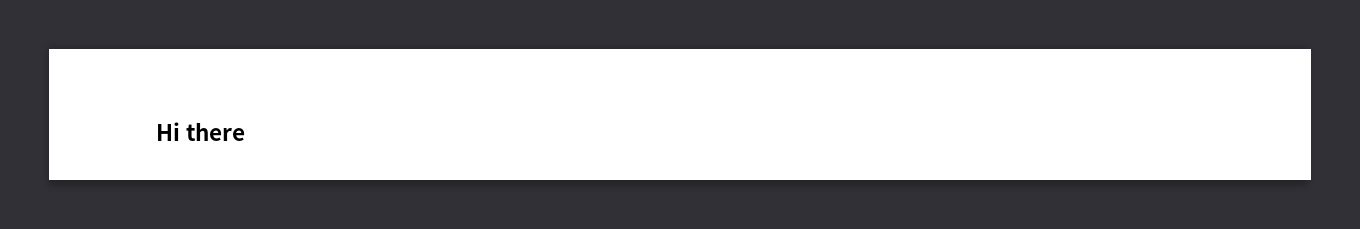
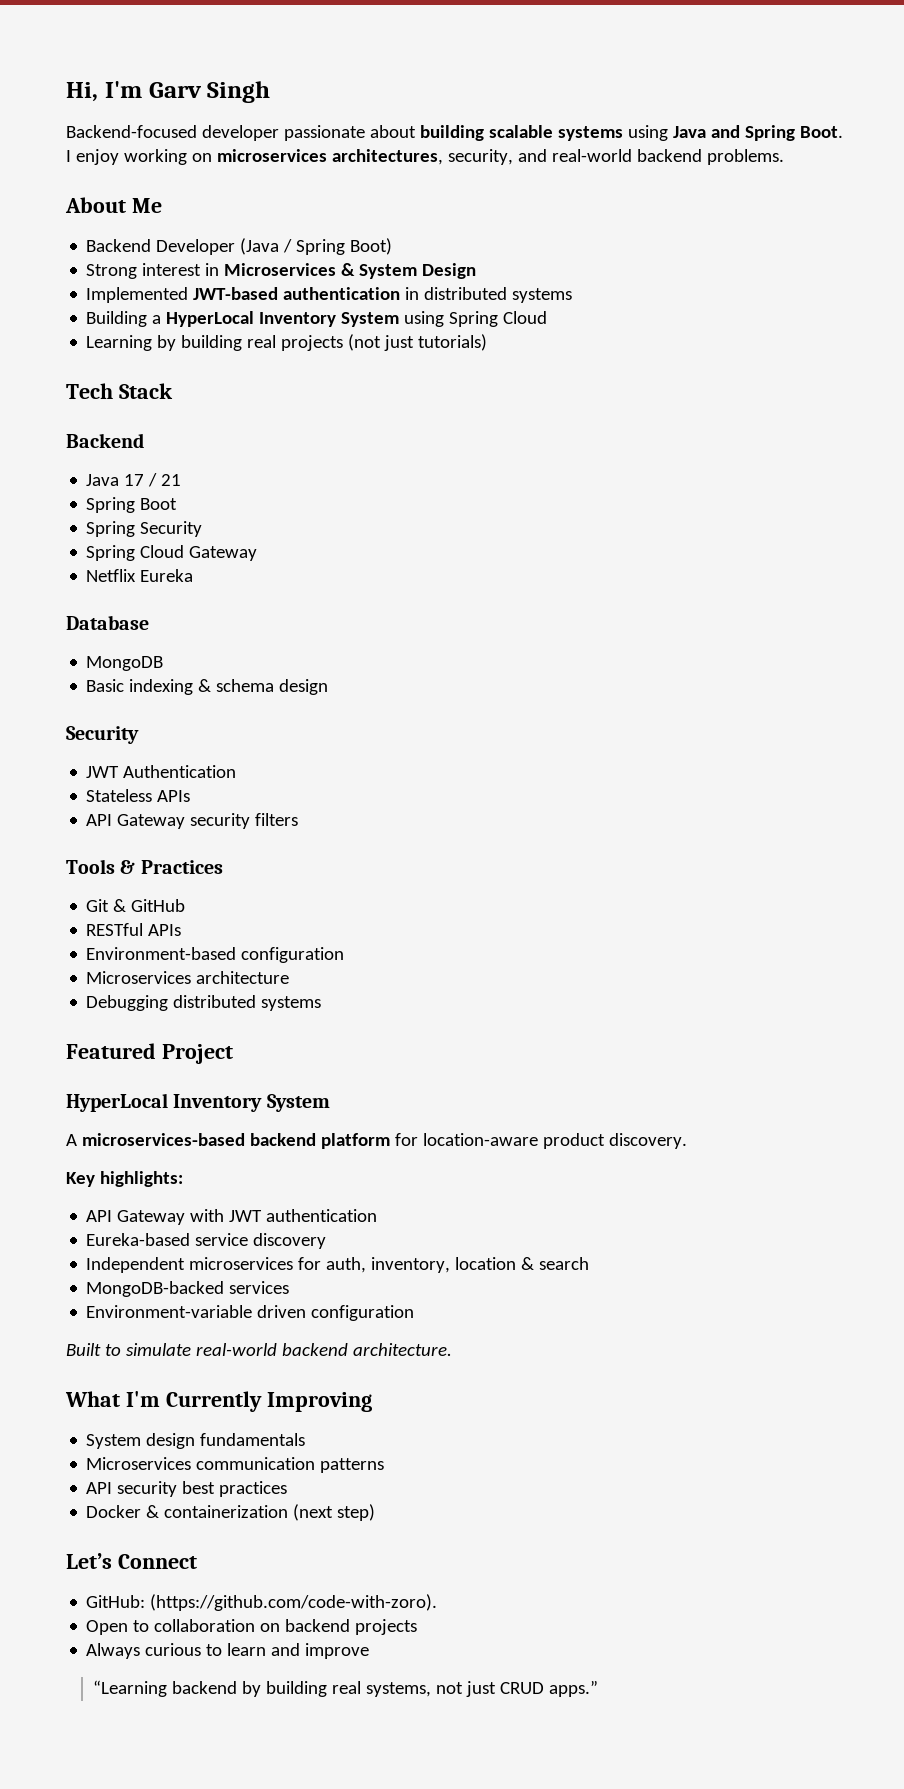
[156,122,246,141] Hi there -> [66,81,271,103] [66,125,843,141] [66,149,784,165] [65,197,162,213] [86,238,393,255] [86,263,477,279] [86,287,573,303] [86,311,548,327] [86,334,488,351] [66,383,173,399] [66,433,144,448] [86,473,182,487] [86,497,178,513] [86,521,203,537] [86,545,258,561] [86,569,194,582] [66,615,149,630] [86,656,164,671] [86,679,329,695] [66,726,139,744] [86,765,237,778] [86,789,191,802] [86,813,299,829] [66,859,223,874] [86,899,186,912] [86,923,182,936] [86,947,345,963] [86,971,290,984] [86,995,322,1011] [66,1043,233,1064] [66,1093,330,1112] [66,1133,687,1149] [66,1171,183,1187] [86,1209,378,1225] [86,1233,327,1249] [86,1257,590,1273] [86,1281,290,1297] [86,1305,415,1321] [66,1343,452,1356] [65,1391,372,1412] [86,1433,306,1449] [86,1457,385,1473] [86,1481,288,1497] [86,1504,376,1521] [66,1553,197,1569] [86,1594,438,1611] [86,1619,418,1635] [86,1643,370,1659] [93,1680,599,1697] Hi, I'm Garv Singh // Backend-focused developer passionate about building scalable systems using Java and Spring Boot. // I enjoy working on microservices architectures, security, and real-world backend problems. // About Me // Backend Developer (Java / Spring Boot) // Strong interest in Microservices & System Design // Implemented JWT-based authentication in distributed systems // Building a HyperLocal Inventory System using Spring Cloud // Learning by building real projects (not just tutorials) // Tech Stack // Backend // Java 17 / 21 // Spring Boot // Spring Security // Spring Cloud Gateway // Netflix Eureka // Database // MongoDB // Basic indexing & schema design // Security // JWT Authentication // Stateless APIs // API Gateway security filters // Tools & Practices // Git & GitHub // RESTful APIs // Environment-based configuration // Microservices architecture // Debugging distributed systems // Featured Project // HyperLocal Inventory System // A microservices-based backend platform for location-aware product discovery. // Key highlights: // API Gateway with JWT authentication // Eureka-based service discovery // Independent microservices for auth, inventory, location & search // MongoDB-backed services // Environment-variable driven configuration // Built to simulate real-world backend architecture. // What I'm Currently Improving // System design fundamentals // Microservices communication patterns // API security best practices // Docker & containerization (next step) // Let’s Connect // GitHub: (https://github.com/code-with-zoro). // Open to collaboration on backend projects // Always curious to learn and improve // “Learning backend by building real systems, not just CRUD apps.”

